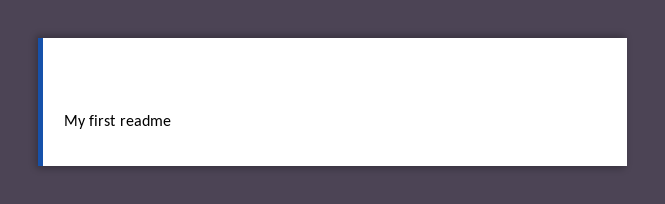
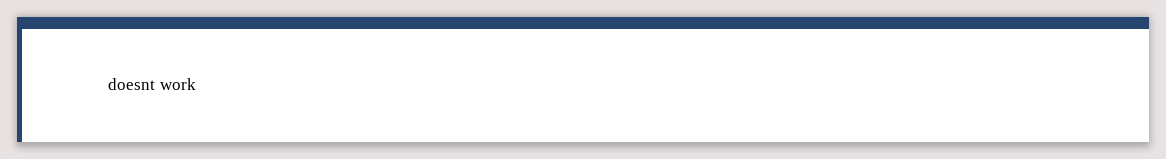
[64,115,171,129] My first readme -> [108,78,196,90] doesnt work

